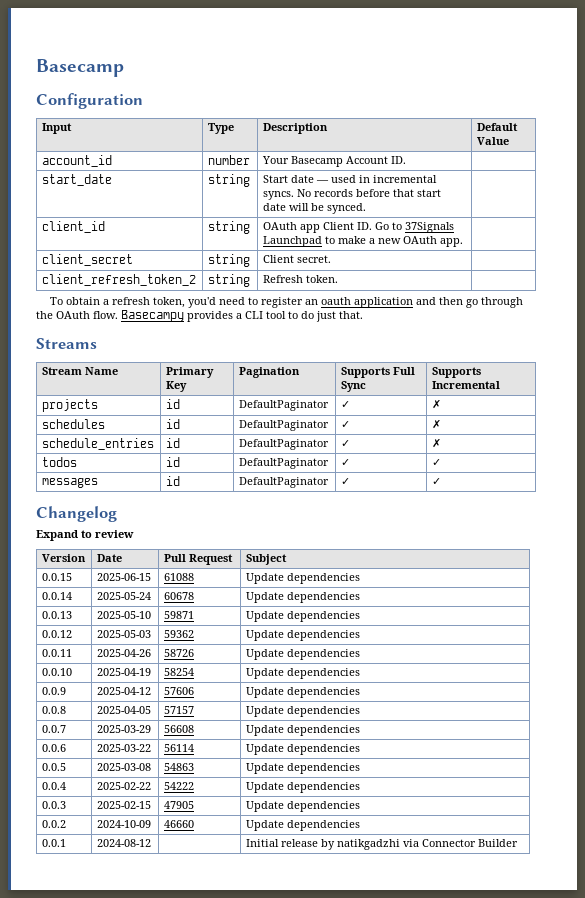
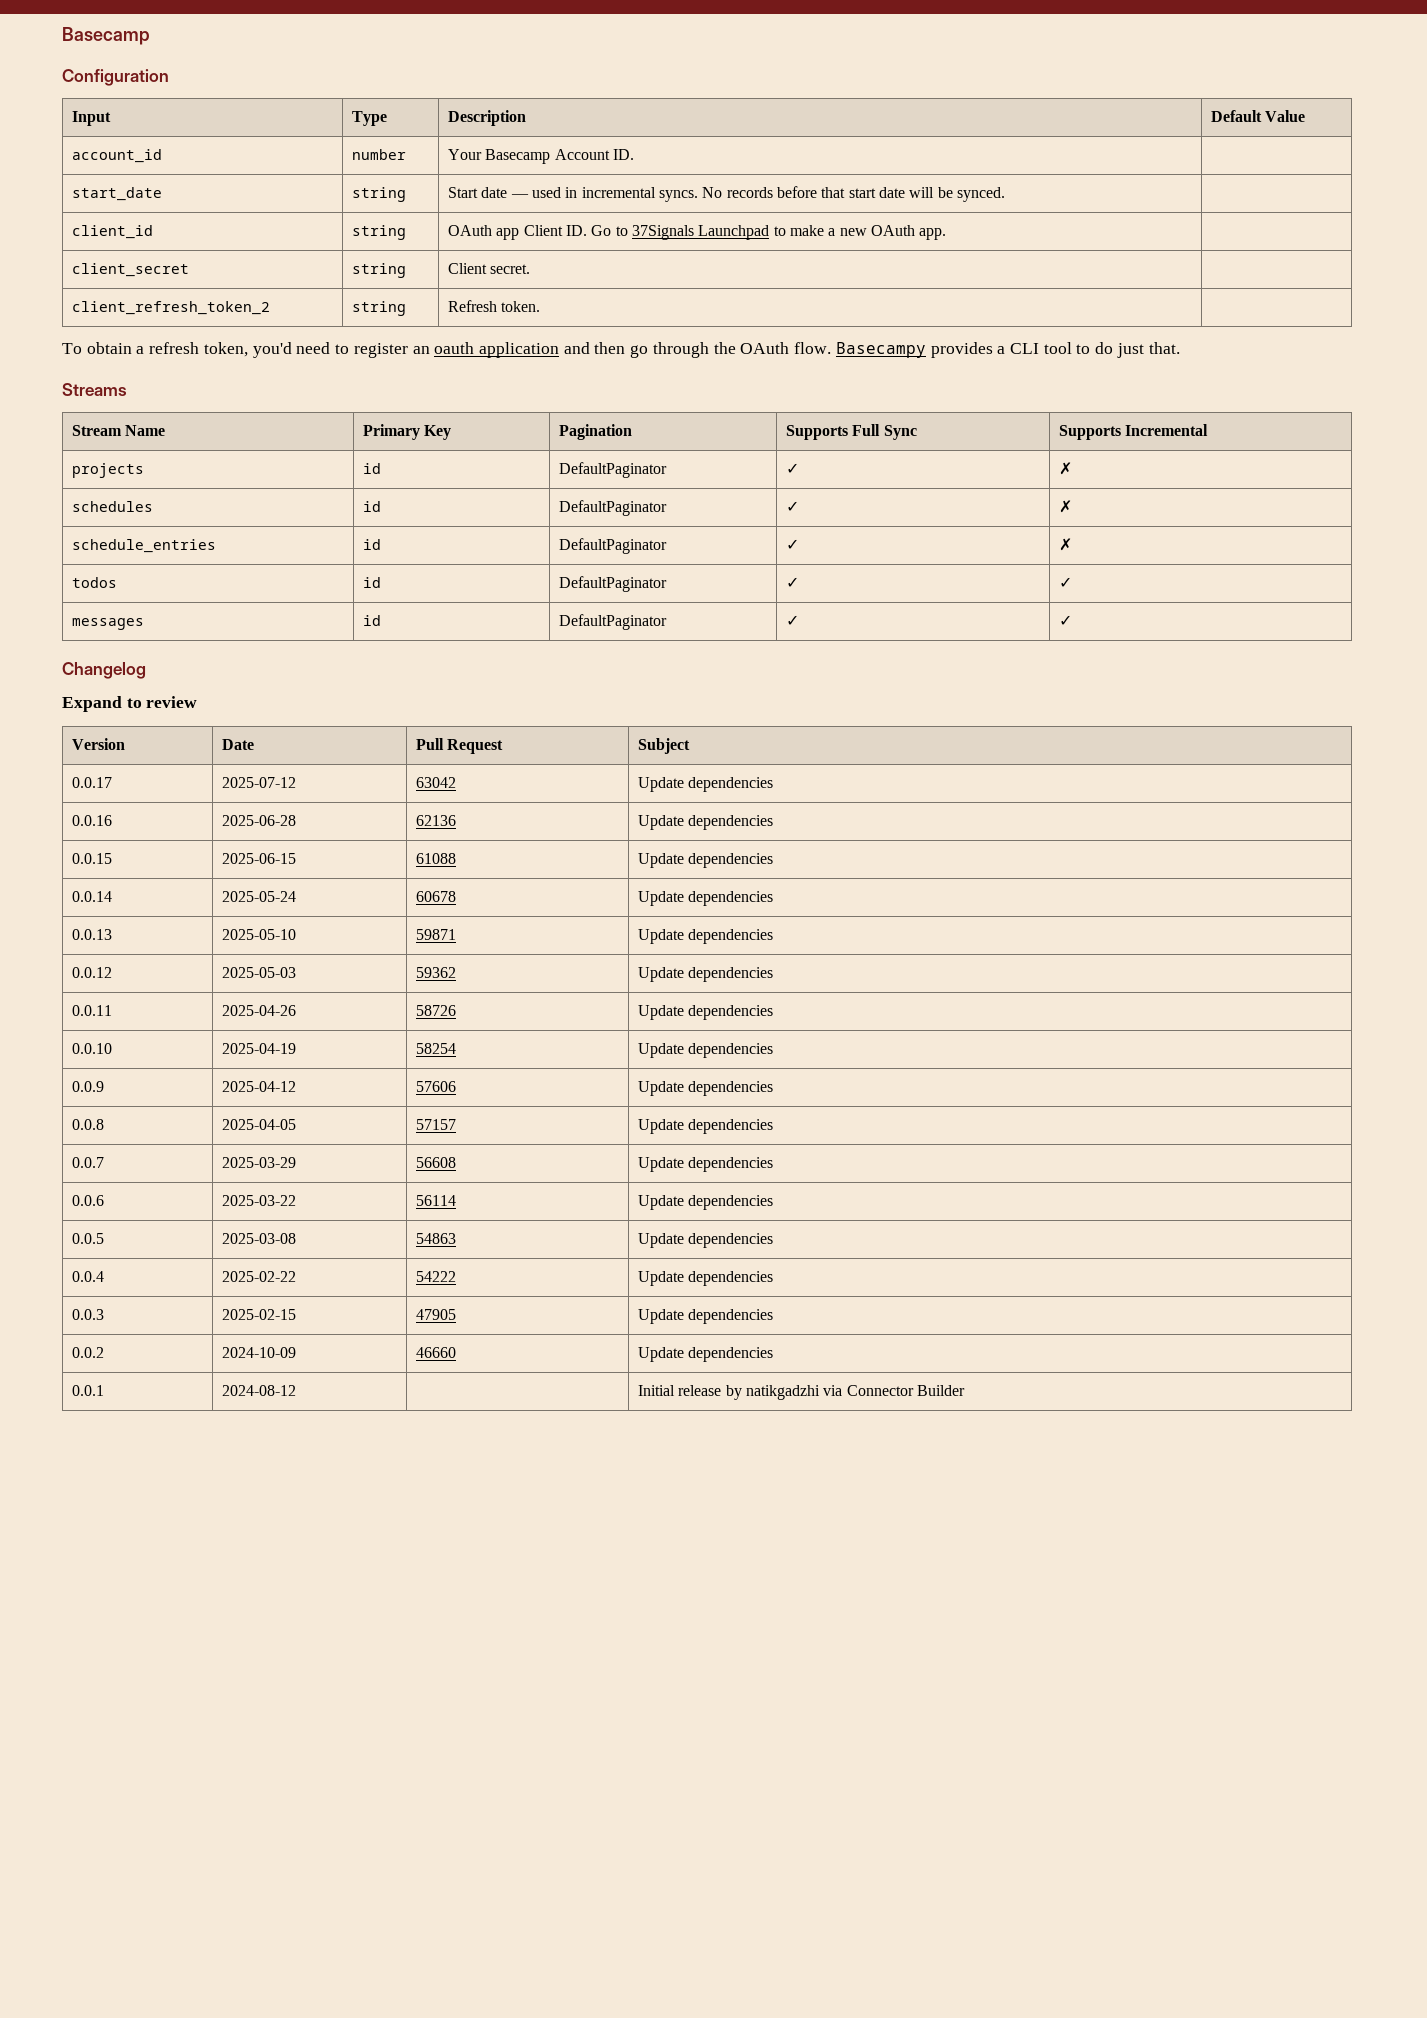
(287, 559) none -> [72,777,113,788] [222,777,297,788] [416,777,457,788] [638,777,774,792] [72,815,113,826] [222,815,297,826] [416,815,457,826] [638,815,774,830] // 0.0.17 | 2025-07-12 | 63042 | Update dependencies // 0.0.16 | 2025-06-28 | 62136 | Update dependencies

